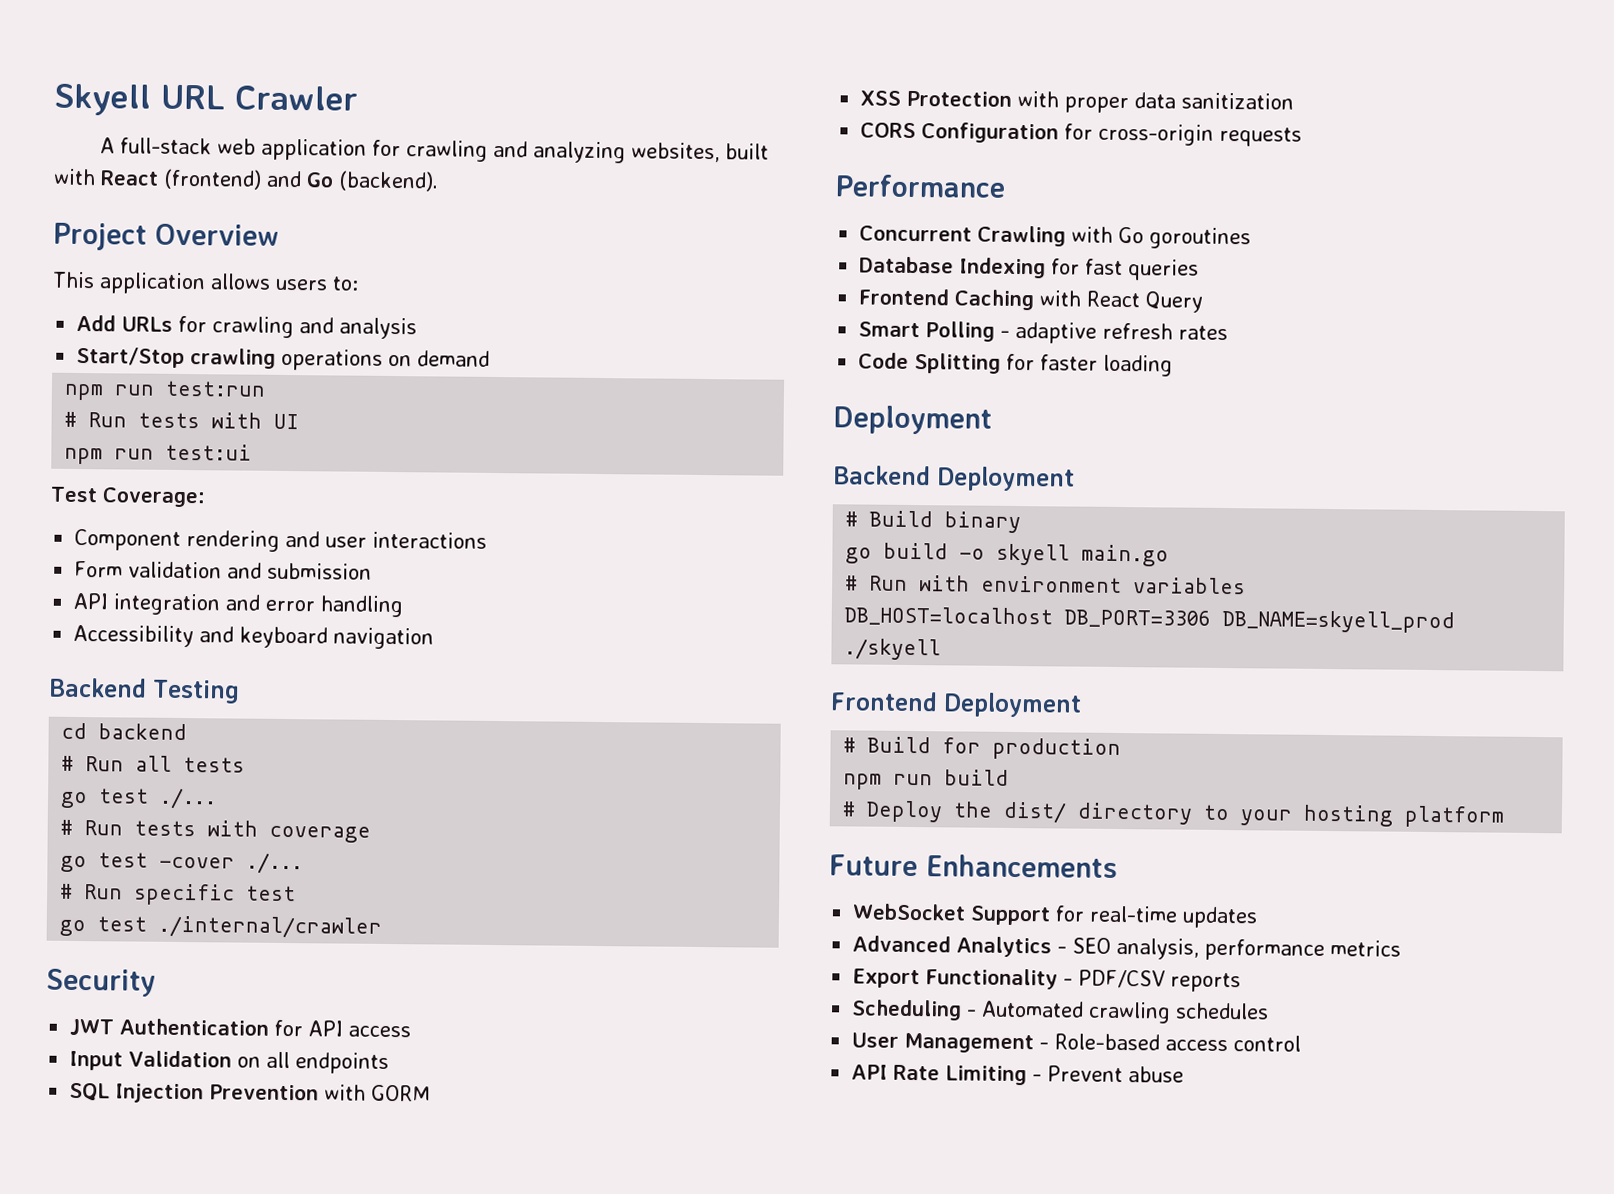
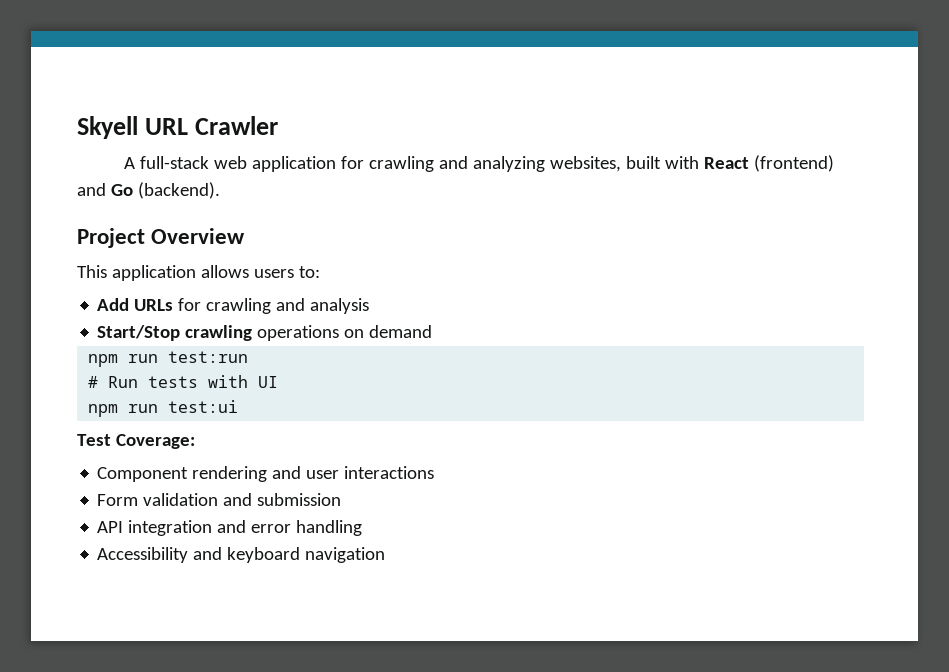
[49,677,240,704] [61,722,188,741] [61,755,246,773] [60,787,218,810] [60,819,372,843] [60,852,304,875] [60,883,297,906] [59,915,383,939] [46,968,156,997] [69,1018,412,1038] [69,1050,390,1075] [69,1082,432,1104] [860,90,1295,114] [860,122,1303,147] [835,174,1006,198] [859,225,1252,250] [859,256,1200,281] [858,288,1204,313] [858,321,1229,344] [858,352,1174,377] [833,405,992,435] [833,465,1075,492] [845,510,1022,534] [845,542,1170,567] [845,575,1247,595] [844,606,1456,634] [844,638,942,661] [830,691,1082,718] [843,736,1122,761] [843,769,1010,790] [842,800,1506,828] [829,854,1118,878] [852,903,1259,929] [852,935,1402,961] [852,968,1242,993] [851,999,1270,1024] [851,1032,1302,1054] [851,1064,1185,1086] // Backend Testing // cd backend // # Run all tests // go test ./... // # Run tests with coverage // go test -cover ./... // # Run specific test // go test ./internal/crawler // Security // JWT Authentication for API access // Input Validation on all endpoints // SQL Injection Prevention with GORM // XSS Protection with proper data sanitization // CORS Configuration for cross-origin requests // Performance // Concurrent Crawling with Go goroutines // Database Indexing for fast queries // Frontend Caching with React Query // Smart Polling - adaptive refresh rates // Code Splitting for faster loading // Deployment // Backend Deployment // # Build binary // go build -o skyell main.go // # Run with environment variables // DB_HOST=localhost DB_PORT=3306 DB_NAME=skyell_prod ./skyell // Frontend Deployment // # Build for production // npm run build // # Deploy the dist/ directory to your hosting platform // Future Enhancements // WebSocket Support for real-time updates // Advanced Analytics - SEO analysis, performance metrics // Export Functionality - PDF/CSV reports // Scheduling - Automated crawling schedules // User Management - Role-based access control // API Rate Limiting - Prevent abuse -> (386, 555) none

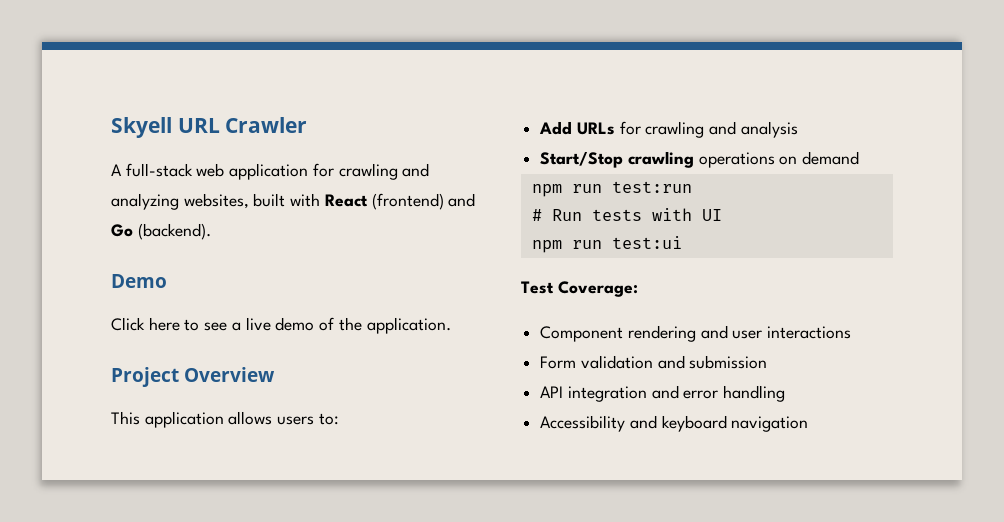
(220, 190) none -> [111,274,167,288] [111,317,451,334] // Demo // Click here to see a live demo of the application.

